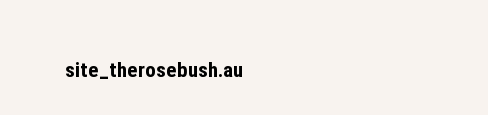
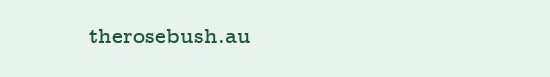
[65,62,243,79] site_therosebush.au -> [89,29,251,43] therosebush.au

